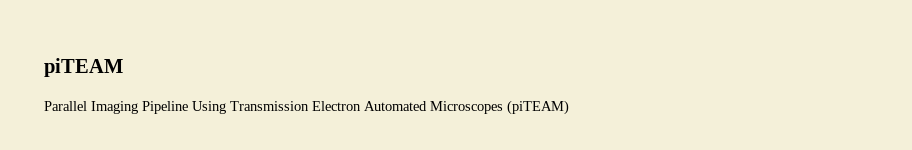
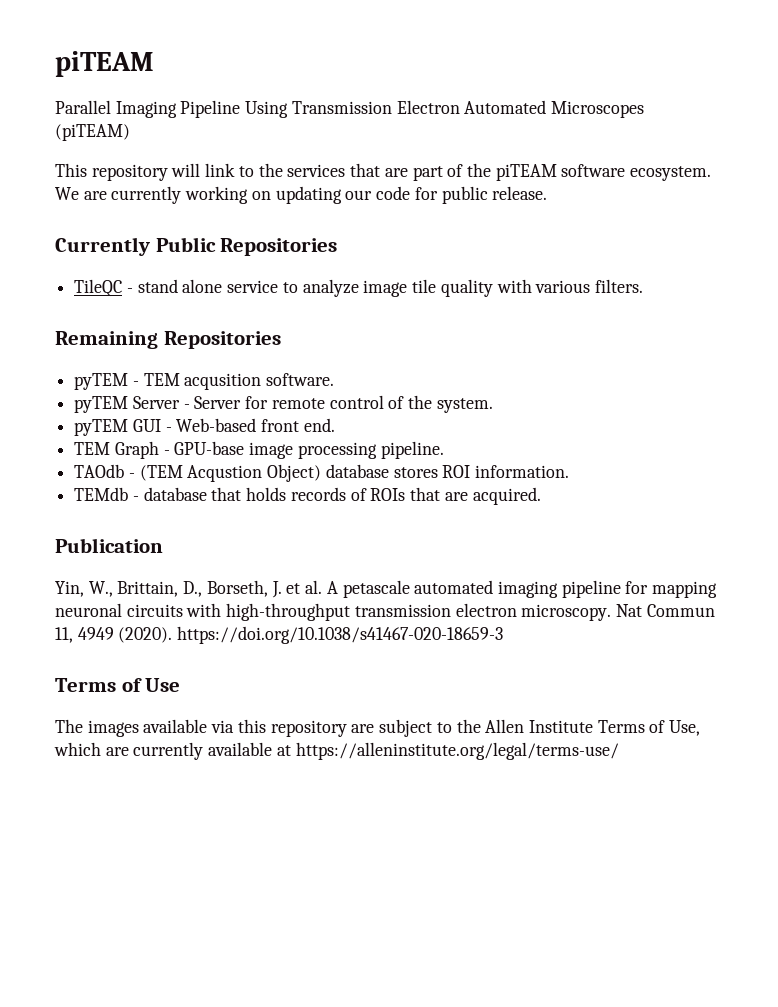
(569, 107) none -> [55,163,712,181] [55,186,548,204] [55,237,338,256] [74,279,643,297] [55,331,281,349] [74,373,335,390] [74,395,493,413] [74,418,335,436] [74,441,444,459] [74,464,570,482] [74,487,541,505] [55,538,163,553] [55,580,718,598] [55,603,715,621] [55,626,504,644] [55,678,181,692] [55,719,701,737] [54,742,619,760] // This repository will link to the services that are part of the piTEAM software ecosystem. We are currently working on updating our code for public release. // Currently Public Repositories // TileQC - stand alone service to analyze image tile quality with various filters. // Remaining Repositories // pyTEM - TEM acqusition software. // pyTEM Server - Server for remote control of the system. // pyTEM GUI - Web-based front end. // TEM Graph - GPU-base image processing pipeline. // TAOdb - (TEM Acqustion Object) database stores ROI information. // TEMdb - database that holds records of ROIs that are acquired. // Publication // Yin, W., Brittain, D., Borseth, J. et al. A petascale automated imaging pipeline for mapping neuronal circuits with high-throughput transmission electron microscopy. Nat Commun 11, 4949 (2020). https://doi.org/10.1038/s41467-020-18659-3 // Terms of Use // The images available via this repository are subject to the Allen Institute Terms of Use, which are currently available at https://alleninstitute.org/legal/terms-use/

